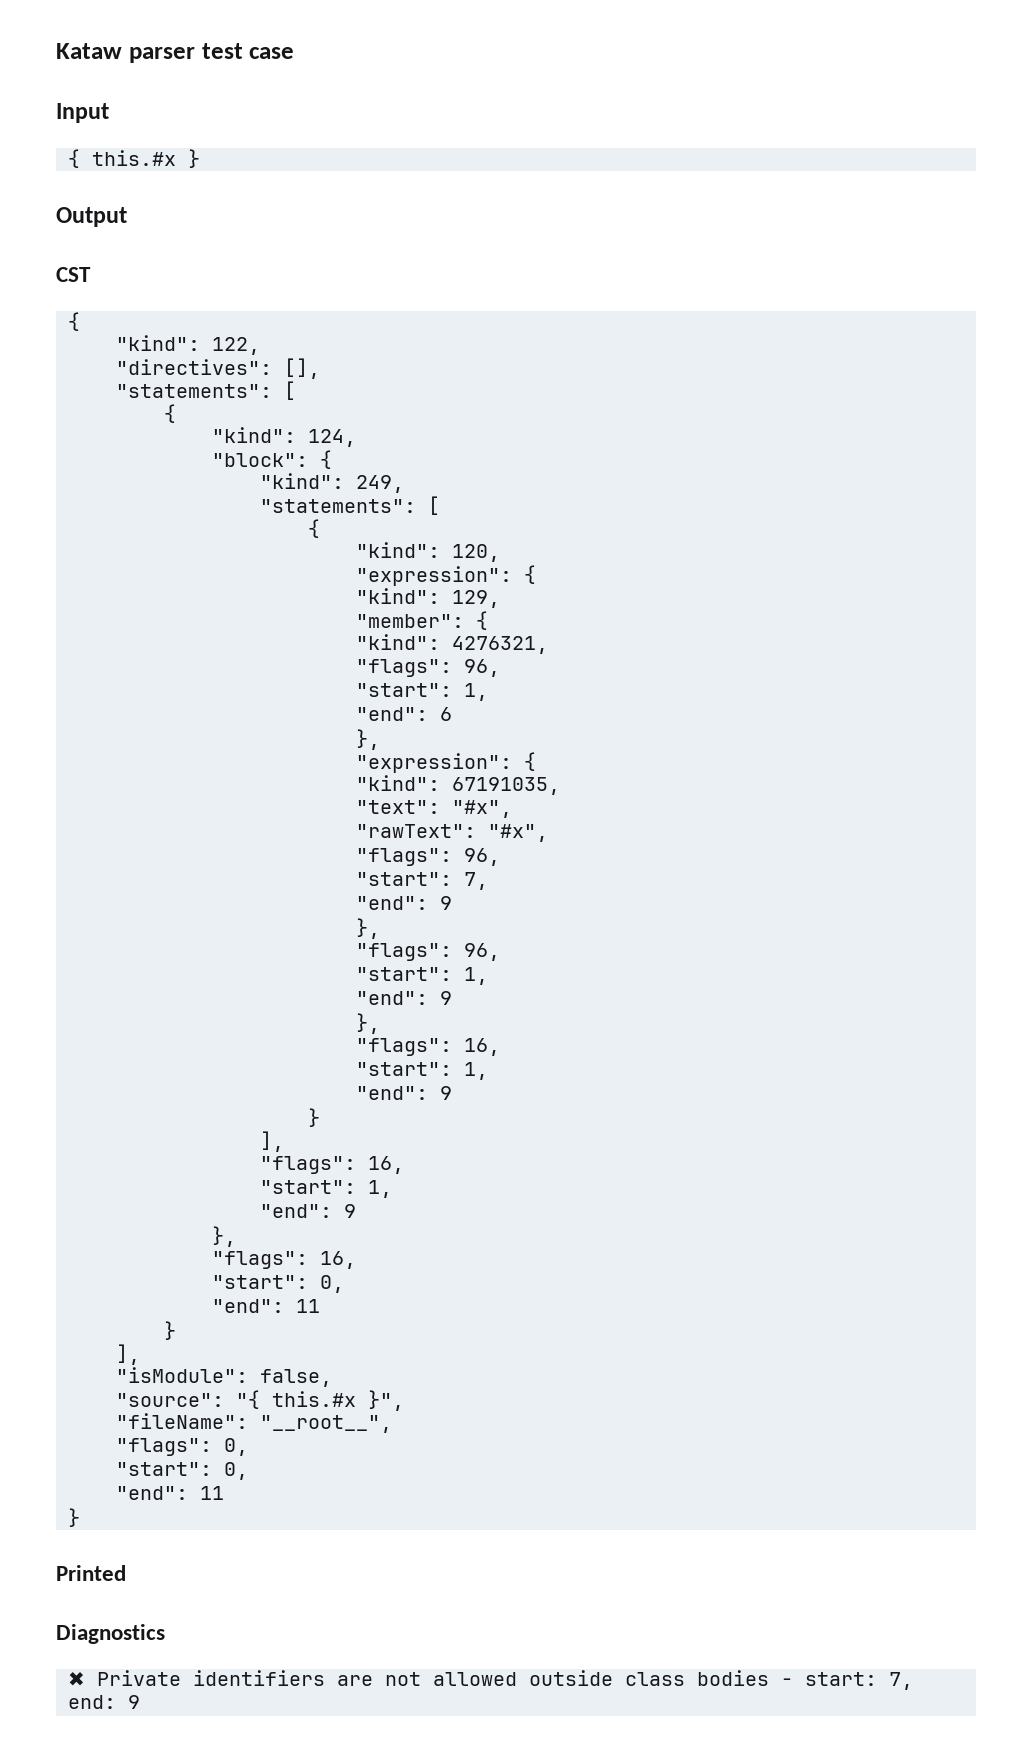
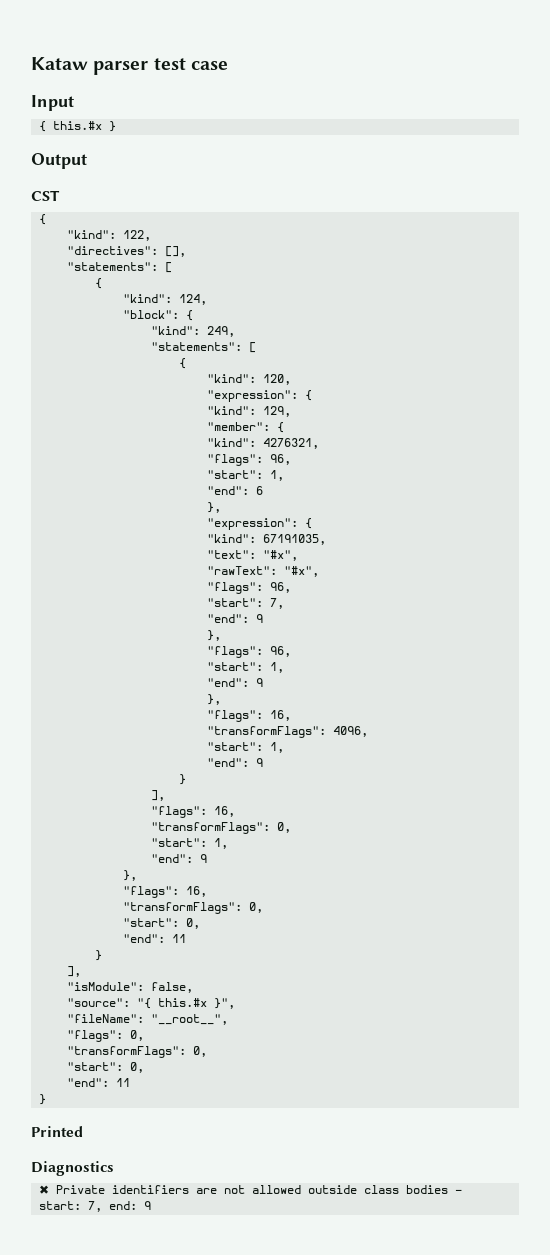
(501, 1047) none -> [207,726,369,738] // "transformFlags": 4096,
[260,1180,393,1198] [260,1204,357,1218] [212,1226,237,1247] [212,1251,357,1269] // "start": 1, // "end": 9 // }, // "flags": 16, -> [151,822,292,834] [151,838,229,849] [151,854,208,863] [123,870,138,881] [123,886,208,898] [123,902,264,914] // "transformFlags": 0, // "start": 1, // "end": 9 // }, // "flags": 16, // "transformFlags": 0,
(249, 1447) none -> [67,1046,208,1058] // "transformFlags": 0,

